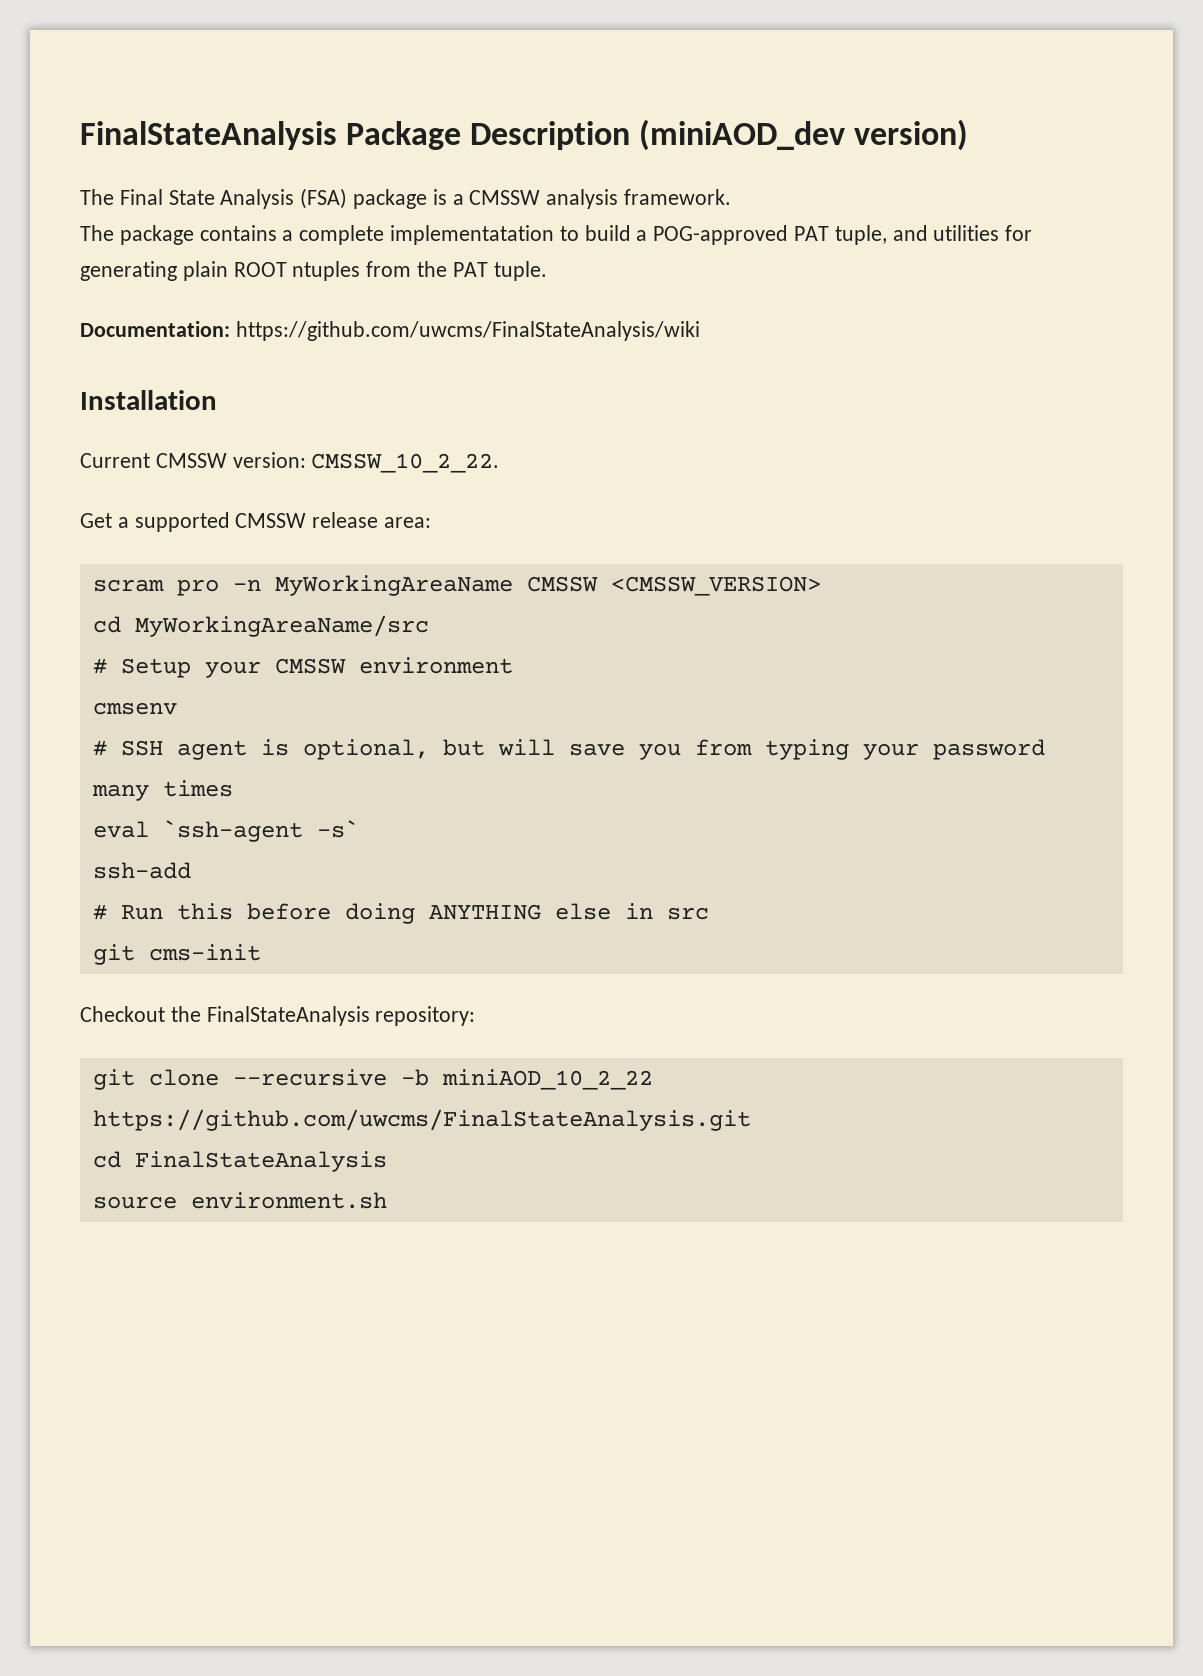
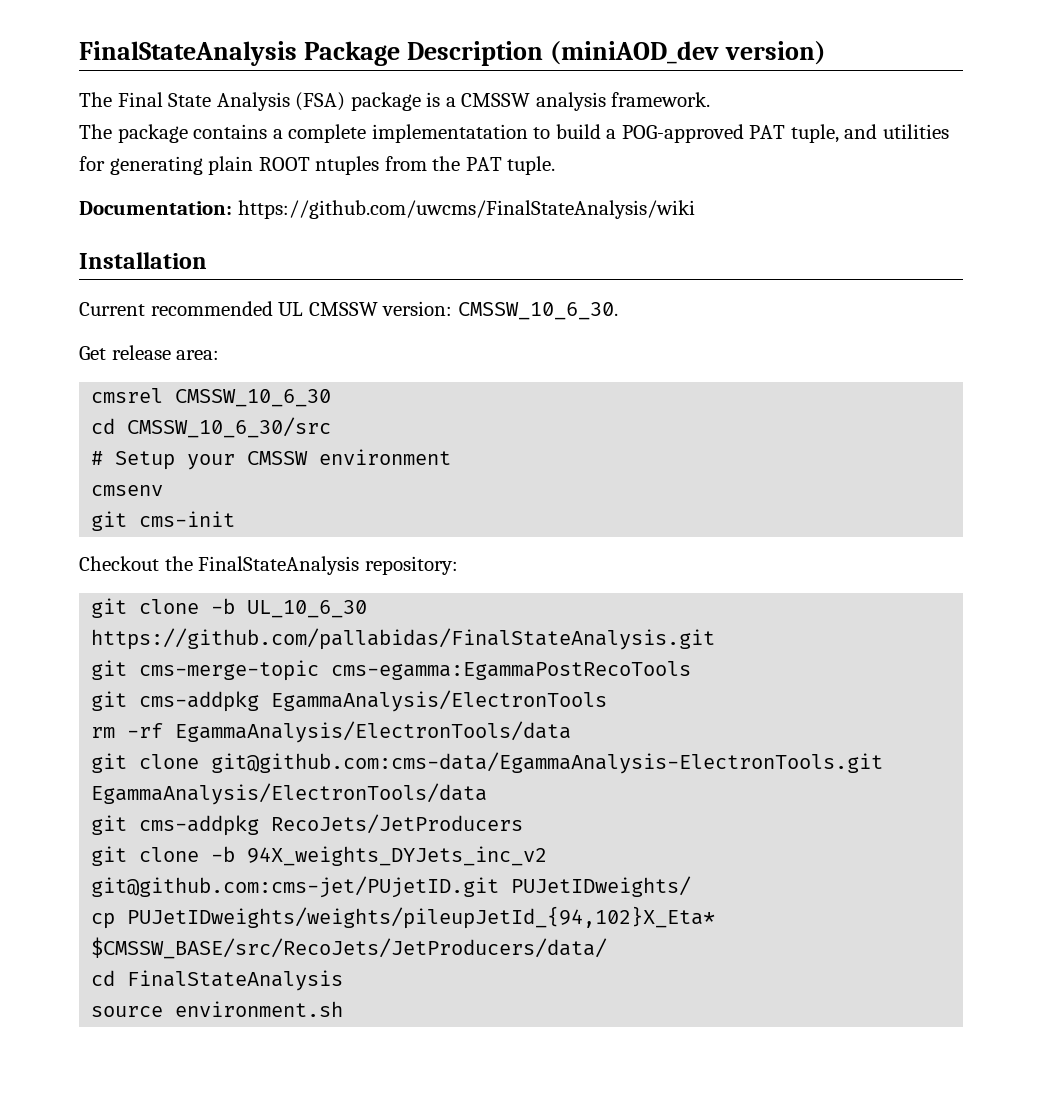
(150, 460) none -> [150,301,304,316] recommended UL
[311,453,500,473] CMSSW_10_2_22. -> [457,302,618,320] CMSSW_10_6_30.
[117,512,307,532] a supported CMSSW -> (106, 353) none
[92,575,821,596] [92,615,429,637] scram pro -n MyWorkingAreaName CMSSW <CMSSW_VERSION> // cd MyWorkingAreaName/src -> [91,388,332,407] [91,417,332,438] cmsrel CMSSW_10_6_30 // cd CMSSW_10_6_30/src
[92,739,1045,760] [91,780,233,801] [92,820,359,842] [92,862,191,879] [92,903,709,924] // # SSH agent is optional, but will save you from typing your password many times // eval `ssh-agent -s` // ssh-add // # Run this before doing ANYTHING else in src -> (164, 490) none
[232,1069,653,1090] [92,1109,751,1131] --recursive -b miniAOD_10_2_22 https://github.com/uwcms/FinalStateAnalysis.git -> [211,598,368,618] [91,628,716,650] [91,660,692,681] [91,690,608,712] [91,721,572,743] [91,752,884,774] [91,783,488,805] [91,814,524,836] [91,846,548,866] [91,876,692,898] [91,906,716,929] [91,937,608,959] -b UL_10_6_30 https://github.com/pallabidas/FinalStateAnalysis.git // git cms-merge-topic cms-egamma:EgammaPostRecoTools // git cms-addpkg EgammaAnalysis/ElectronTools // rm -rf EgammaAnalysis/ElectronTools/data // git clone git@github.com:cms-data/EgammaAnalysis-ElectronTools.git EgammaAnalysis/ElectronTools/data // git cms-addpkg RecoJets/JetProducers // git clone -b 94X_weights_DYJets_inc_v2 git@github.com:cms-jet/PUjetID.git PUJetIDweights/ // cp PUJetIDweights/weights/pileupJetId_{94,102}X_Eta* $CMSSW_BASE/src/RecoJets/JetProducers/data/

